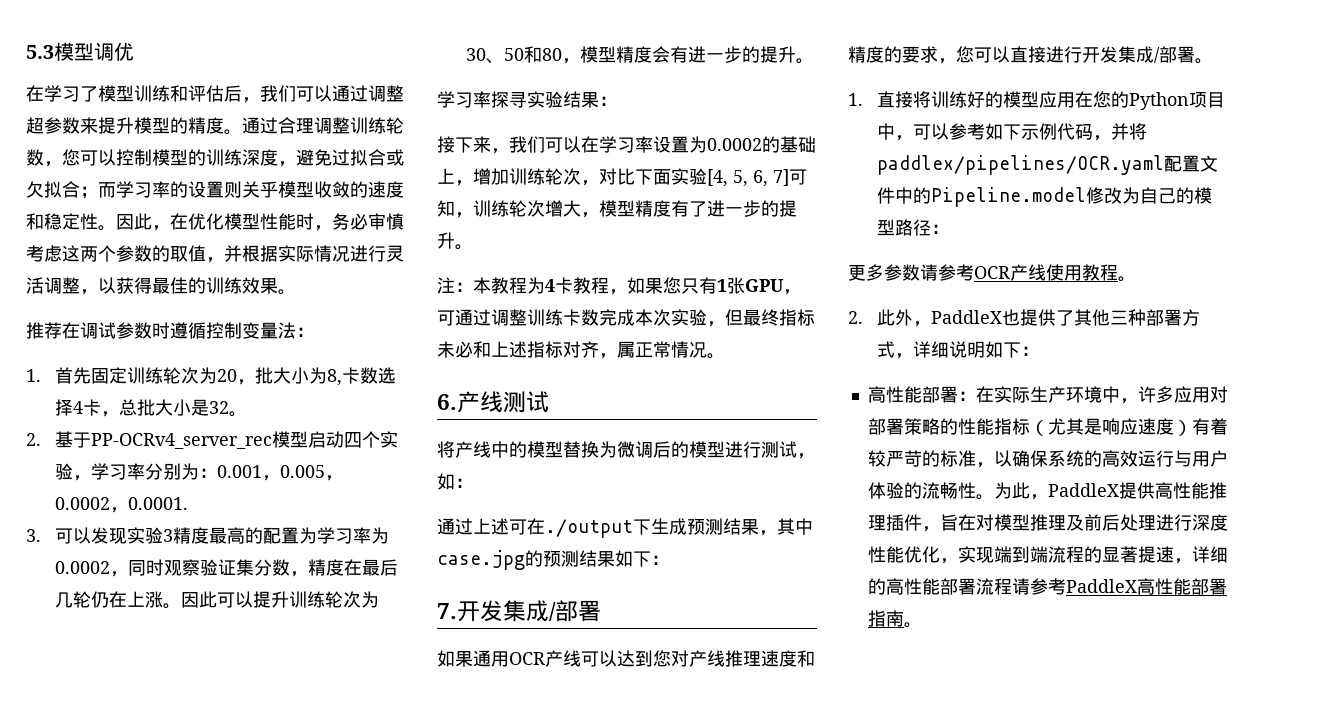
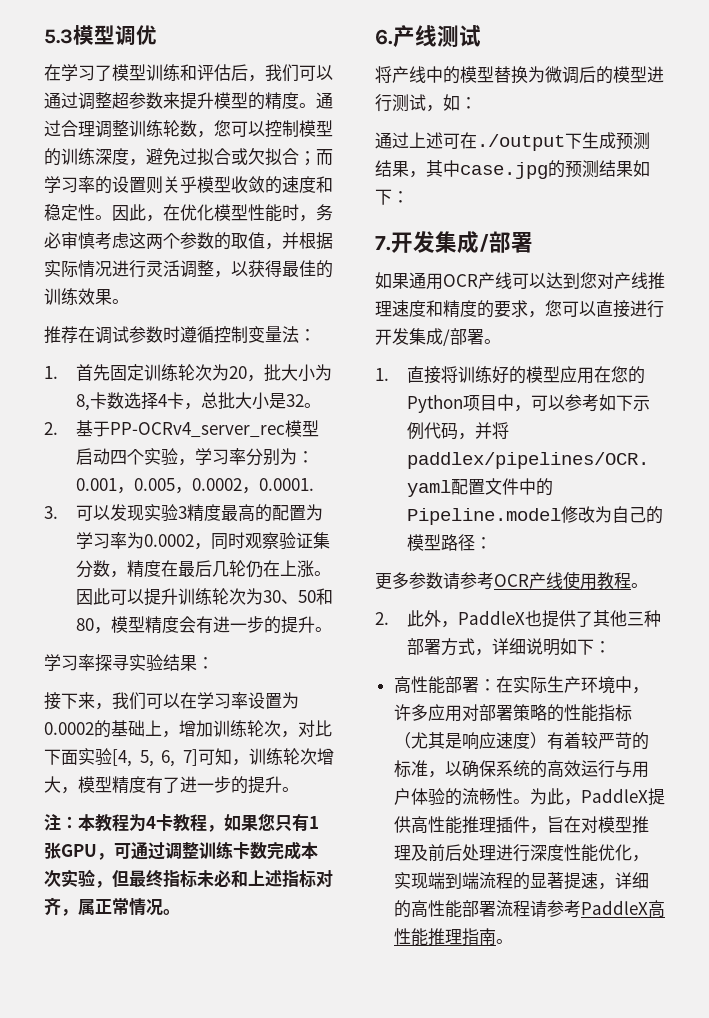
[1190,578,1227,595] 部署 -> [427,928,462,946] 推理

